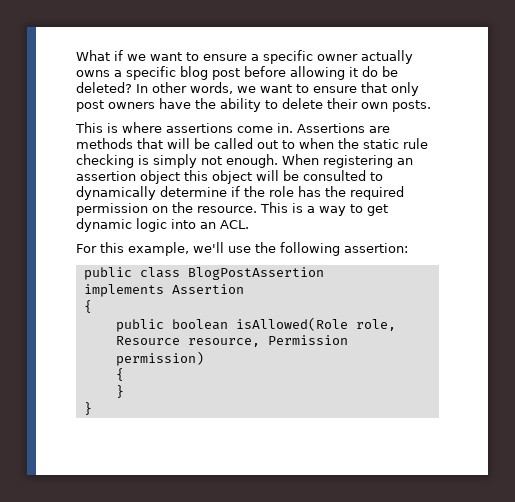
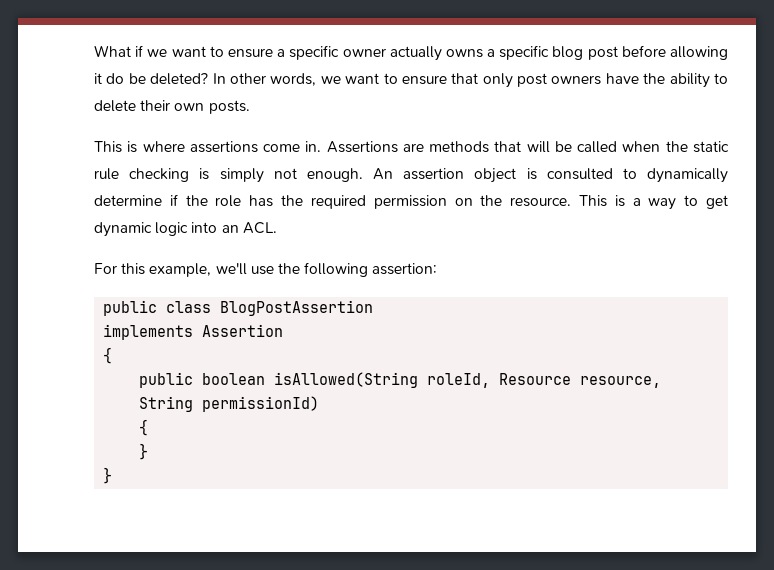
[257,140,295,149] out to -> (618, 147) none
[282,154,413,168] [76,170,299,184] When registering an assertion object this object will be -> [372,168,537,183] An assertion object is
[235,317,396,331] [115,335,348,347] [115,351,204,366] isAllowed(Role role, Resource resource, Permission permission) -> [274,372,662,388] [139,396,320,412] isAllowed(String roleId, Resource resource, String permissionId)

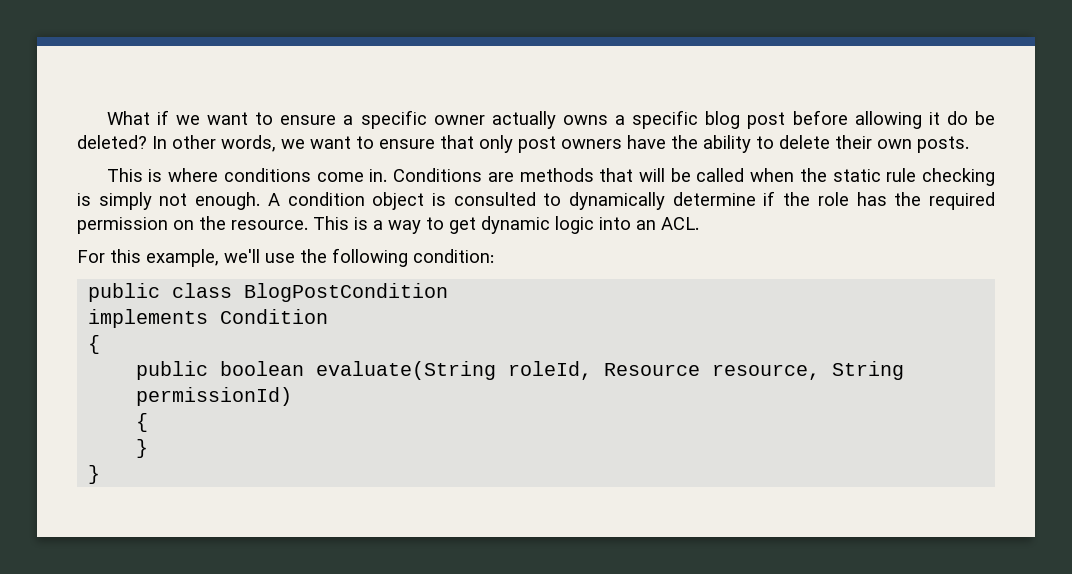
[189,141,258,153] assertions -> [223,168,311,182] conditions
[326,141,398,153] Assertions -> [393,168,483,182] Conditions
[372,168,465,180] An assertion -> [267,192,365,206] A condition
[372,263,438,275] assertion: -> [413,249,494,263] condition:
[220,300,374,316] BlogPostAssertion -> [244,283,449,302] BlogPostCondition
[202,324,284,337] Assertion -> [220,309,329,324] Condition
[274,372,419,388] isAllowed(String -> [316,361,497,380] evaluate(String

